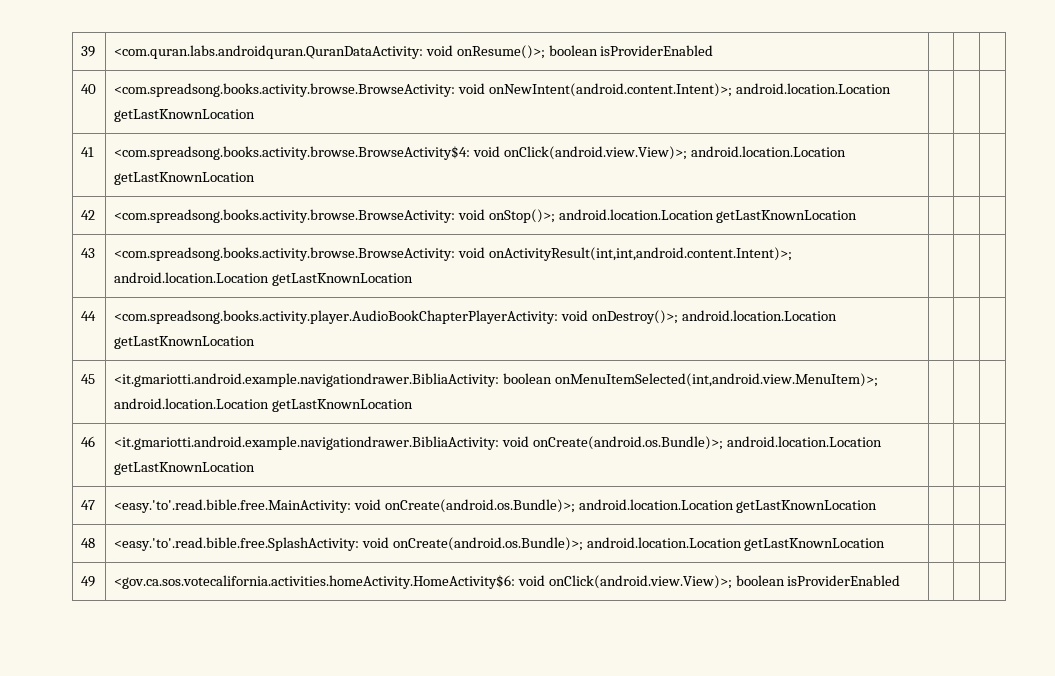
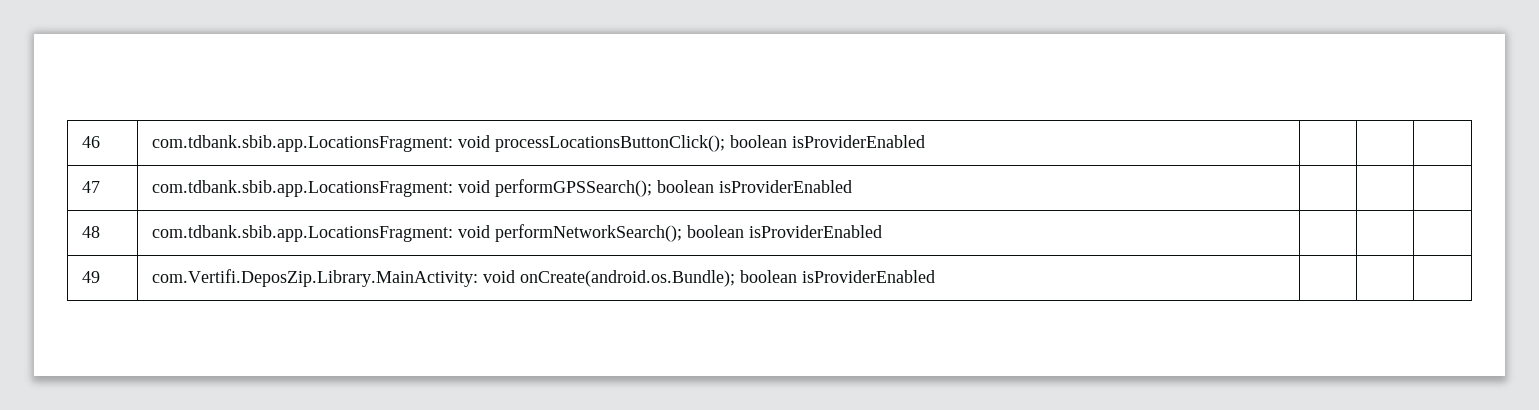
[80,46,95,57] [113,45,714,59] [80,84,96,94] [113,83,891,97] [113,109,255,122] [80,147,94,157] [113,146,846,160] [113,172,255,185] [80,210,95,220] [113,209,858,223] [80,248,95,258] [113,247,792,261] [113,272,413,286] [80,311,96,321] [113,310,837,324] [113,336,255,349] [80,374,95,384] [113,373,878,387] [113,398,413,412] [80,436,95,447] [113,436,882,450] [113,462,255,475] [80,500,95,510] [113,499,878,513] [80,538,95,548] [113,537,886,551] [80,576,95,587] [113,575,732,589] 39 | <com.quran.labs.androidquran.QuranDataActivity: void onResume()>; boolean isProviderEnabled | | | // 40 | <com.spreadsong.books.activity.browse.BrowseActivity: void onNewIntent(android.content.Intent)>; android.location.Location getLastKnownLocation | | | // 41 | <com.spreadsong.books.activity.browse.BrowseActivity$4: void onClick(android.view.View)>; android.location.Location getLastKnownLocation | | | // 42 | <com.spreadsong.books.activity.browse.BrowseActivity: void onStop()>; android.location.Location getLastKnownLocation | | | // 43 | <com.spreadsong.books.activity.browse.BrowseActivity: void onActivityResult(int,int,android.content.Intent)>; android.location.Location getLastKnownLocation | | | // 44 | <com.spreadsong.books.activity.player.AudioBookChapterPlayerActivity: void onDestroy()>; android.location.Location getLastKnownLocation | | | // 45 | <it.gmariotti.android.example.navigationdrawer.BibliaActivity: boolean onMenuItemSelected(int,android.view.MenuItem)>; android.location.Location getLastKnownLocation | | | // 46 | <it.gmariotti.android.example.navigationdrawer.BibliaActivity: void onCreate(android.os.Bundle)>; android.location.Location getLastKnownLocation | | | // 47 | <easy.'to'.read.bible.free.MainActivity: void onCreate(android.os.Bundle)>; android.location.Location getLastKnownLocation | | | // 48 | <easy.'to'.read.bible.free.SplashActivity: void onCreate(android.os.Bundle)>; android.location.Location getLastKnownLocation | | | // 49 | <gov.ca.sos.votecalifornia.activities.homeActivity.HomeActivity$6: void onClick(android.view.View)>; -> [82,136,101,148] [152,135,926,152] [82,181,101,193] [152,179,853,197] [82,226,101,238] [152,224,883,242] [82,271,101,283] [152,269,736,287] 46 | com.tdbank.sbib.app.LocationsFragment: void processLocationsButtonClick(); boolean isProviderEnabled | | | // 47 | com.tdbank.sbib.app.LocationsFragment: void performGPSSearch(); boolean isProviderEnabled | | | // 48 | com.tdbank.sbib.app.LocationsFragment: void performNetworkSearch(); boolean isProviderEnabled | | | // 49 | com.Vertifi.DeposZip.Library.MainActivity: void onCreate(android.os.Bundle);

